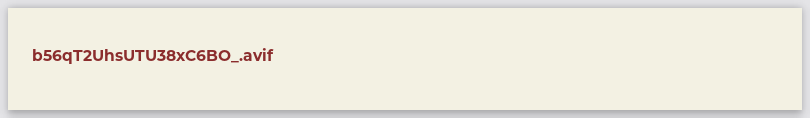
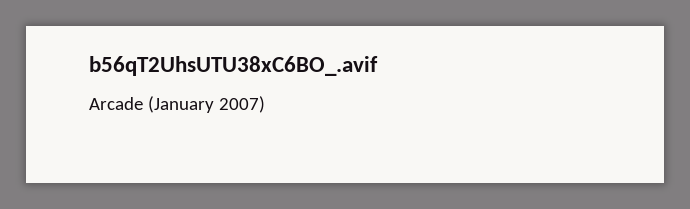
(274, 56) none -> [89,96,265,113] // Arcade (January 2007)

